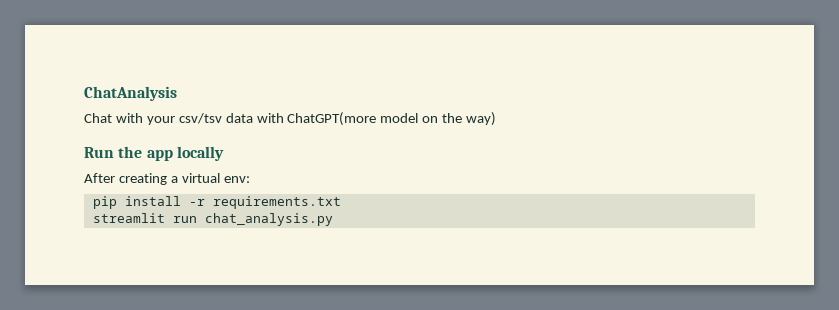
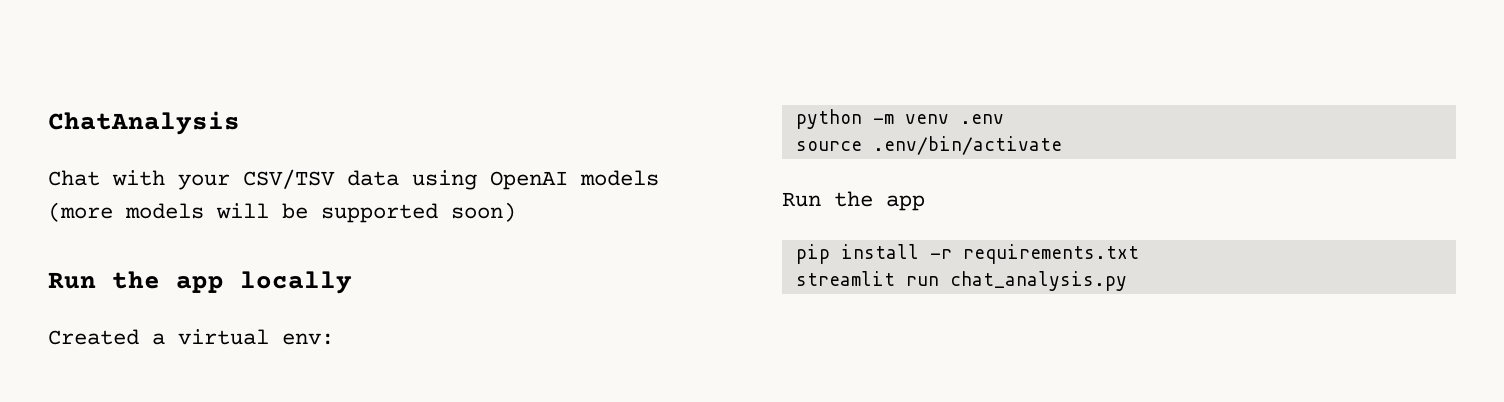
[178,112,497,126] csv/tsv data with ChatGPT(more model on the way) -> [243,169,659,190] [48,202,516,223] CSV/TSV data using OpenAI models (more models will be supported soon)
[84,173,167,185] After creating -> [48,329,139,345] Created
(250, 179) none -> [795,109,1004,129] [795,136,1062,155] [782,191,925,211] // python -m venv .env // source .env/bin/activate // Run the app

